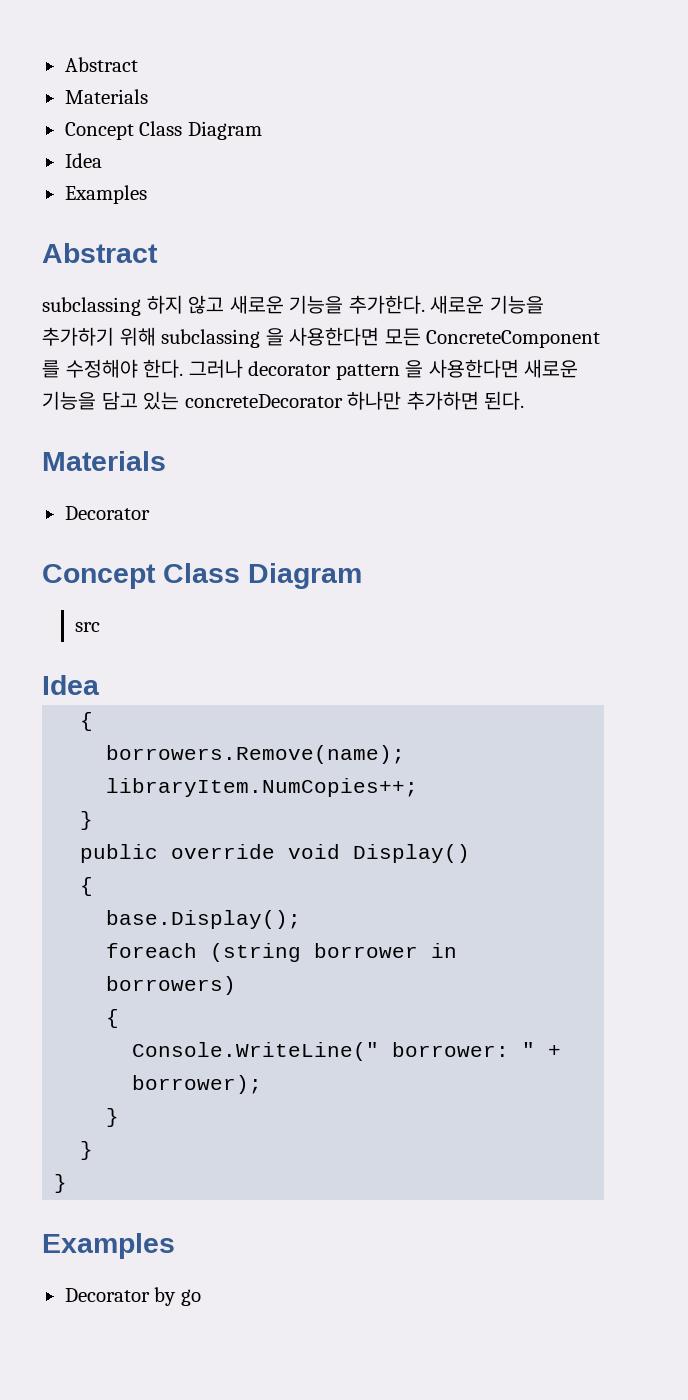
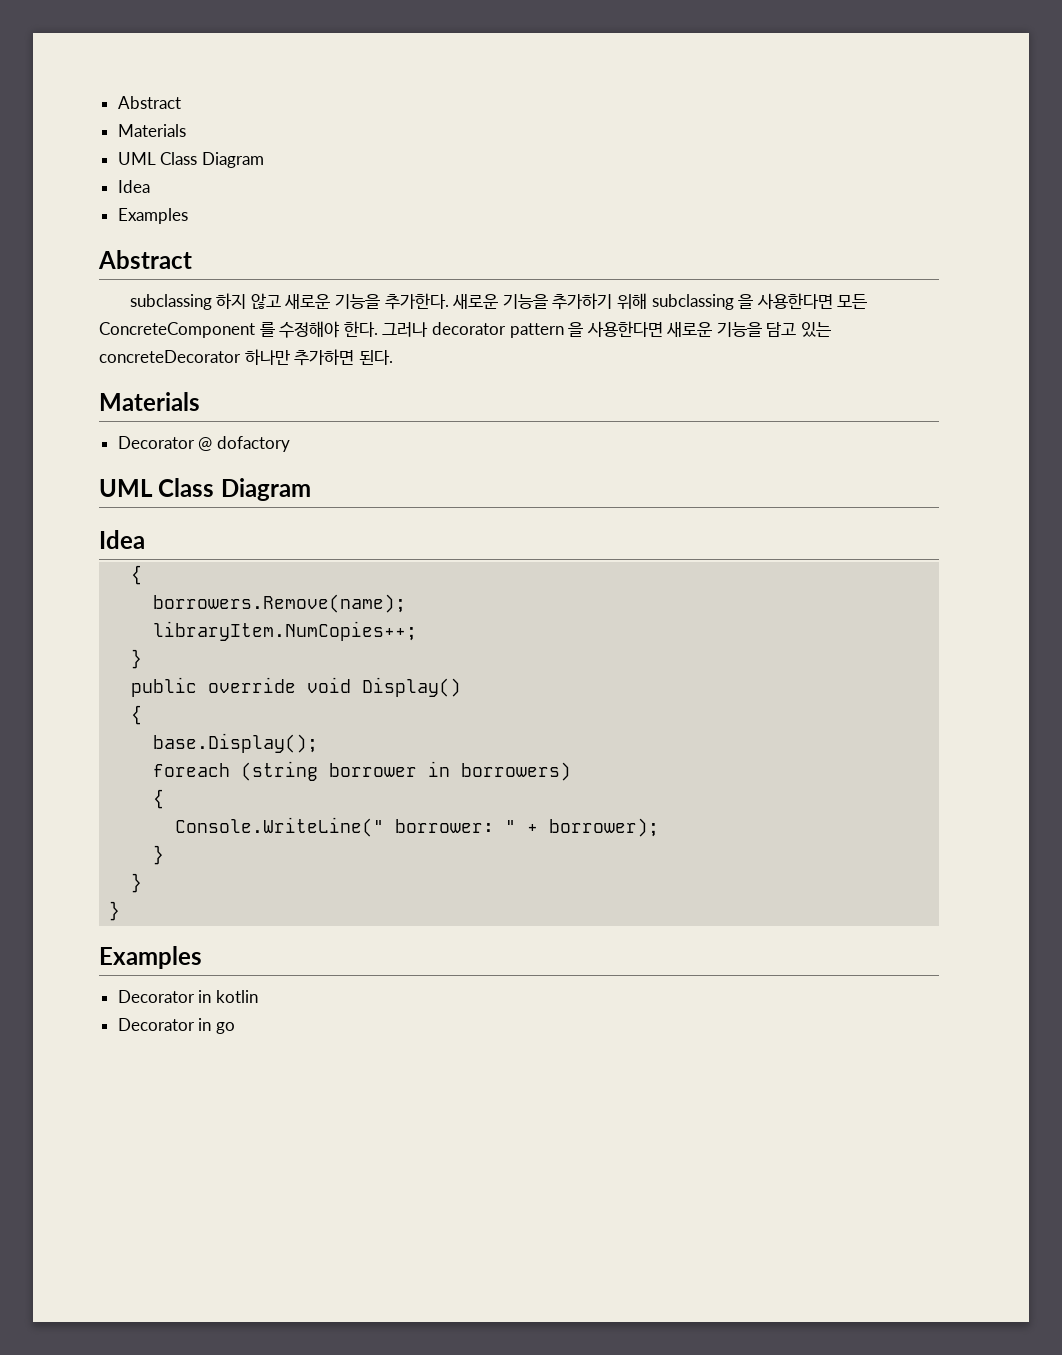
[64,122,134,140] Concept -> [117,152,156,165] UML
[42,563,362,589] [75,622,101,632] // Concept Class Diagram // src -> [198,436,290,452] [99,478,311,501] @ dofactory // UML Class Diagram
[154,1287,177,1306] by -> [198,990,258,1003] [117,1018,212,1031] in kotlin // Decorator in

